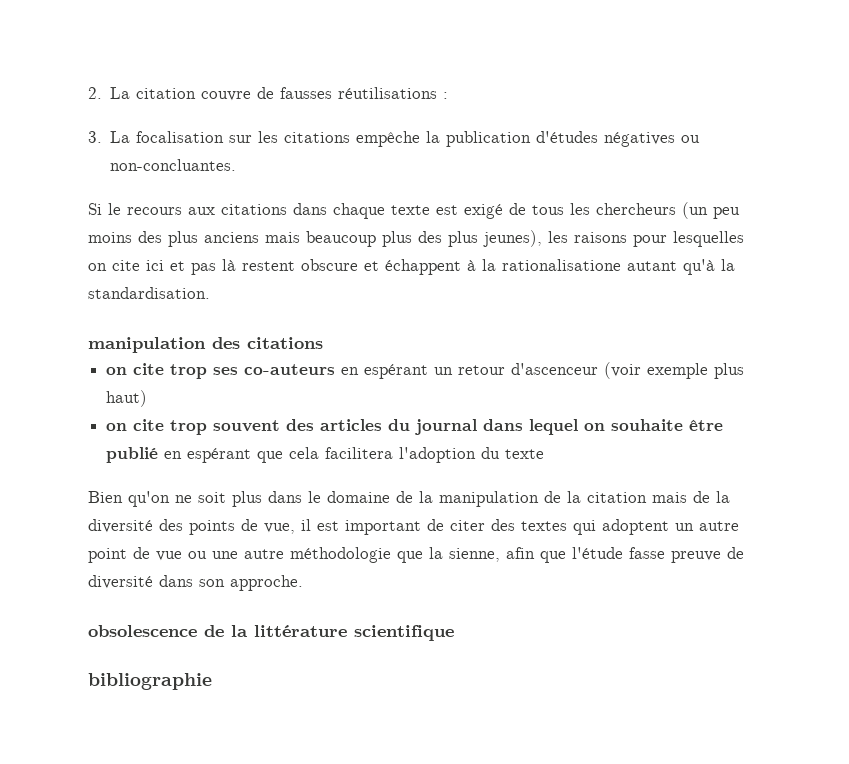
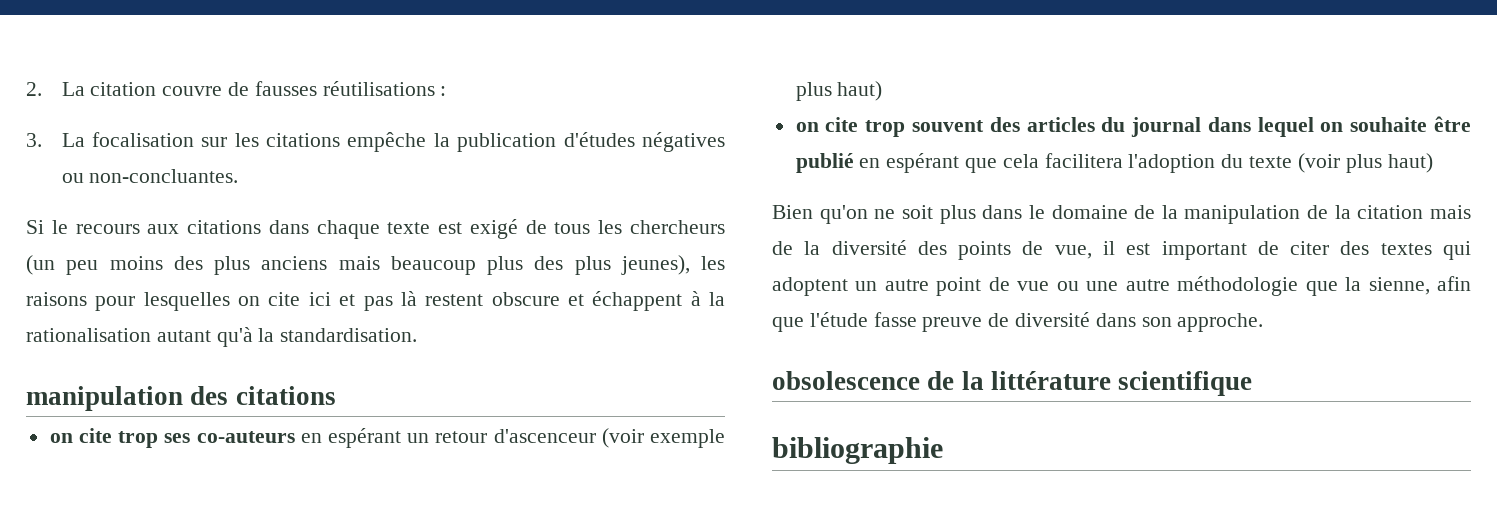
[502,259,621,271] rationalisatione -> [26,328,151,342] rationalisation
(545, 454) none -> [1297,153,1433,173] (voir plus haut)

